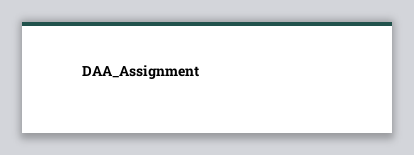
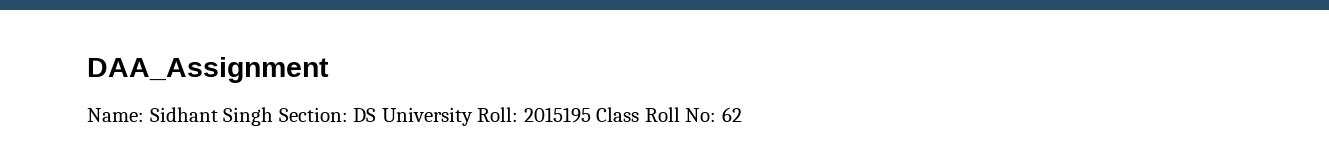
(199, 72) none -> [87,107,742,126] // Name: Sidhant Singh Section: DS University Roll: 2015195 Class Roll No: 62

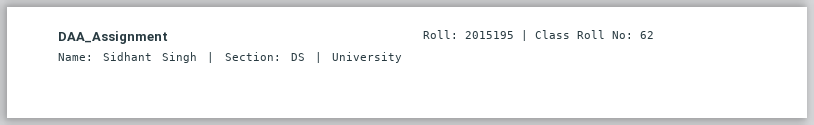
(274, 116) none -> [207,52,215,63] |
(377, 115) none -> [314,52,322,63] |
(591, 115) none -> [521,30,528,41] |

